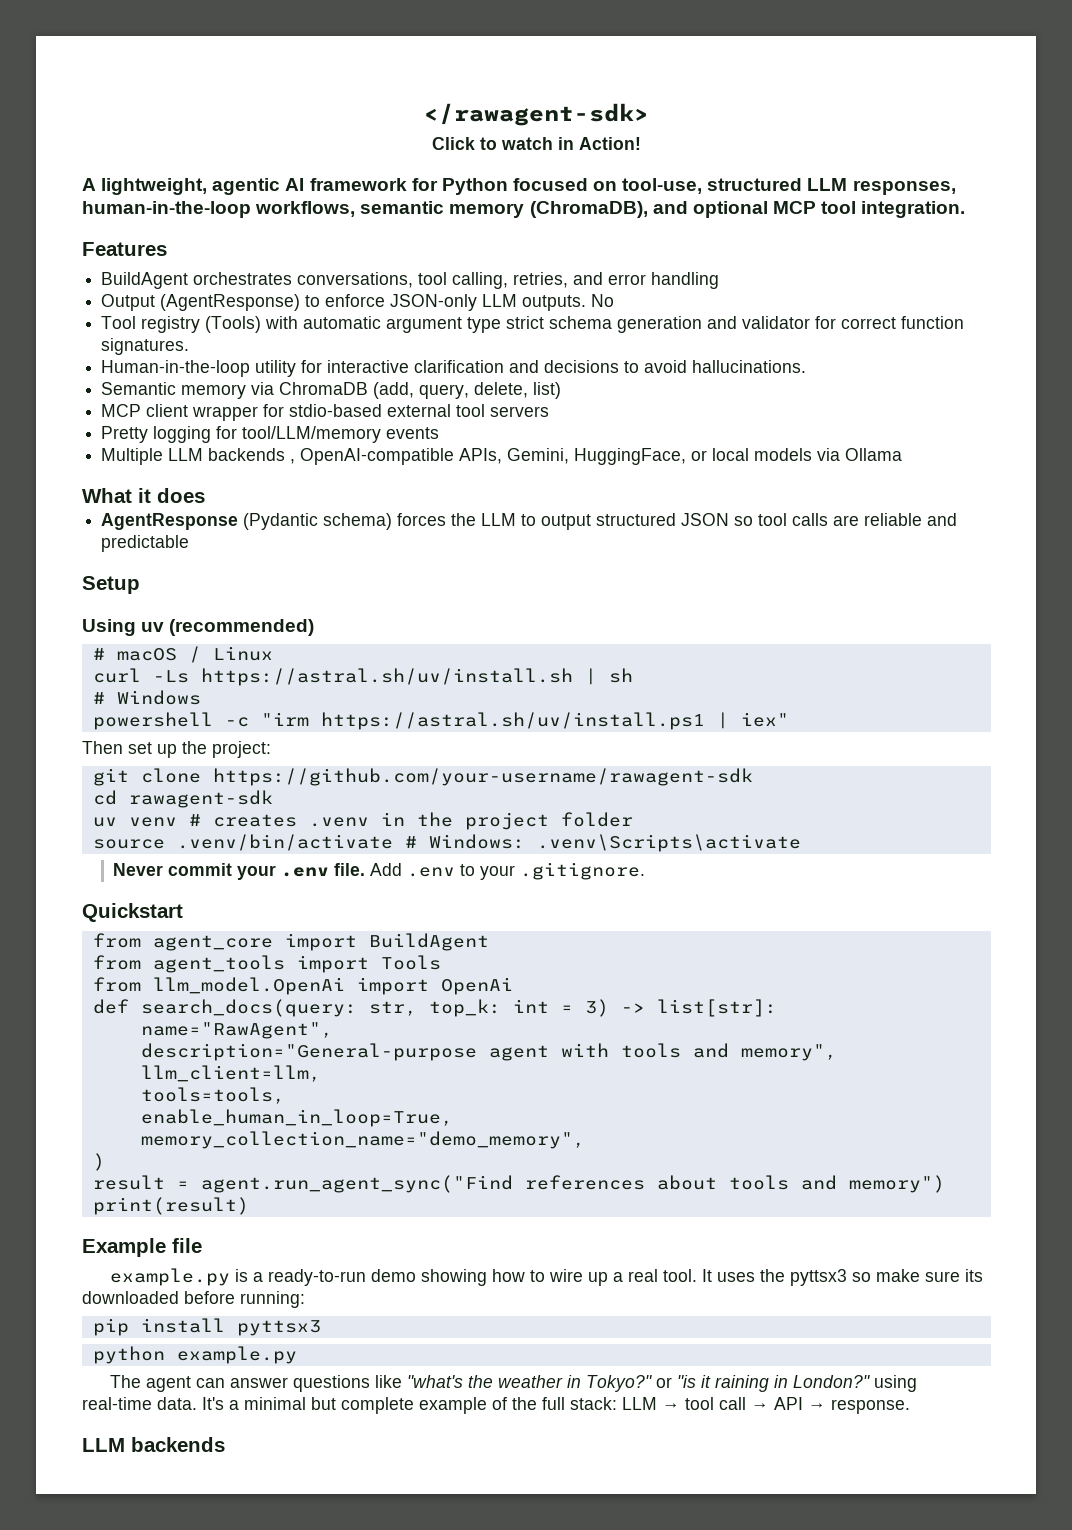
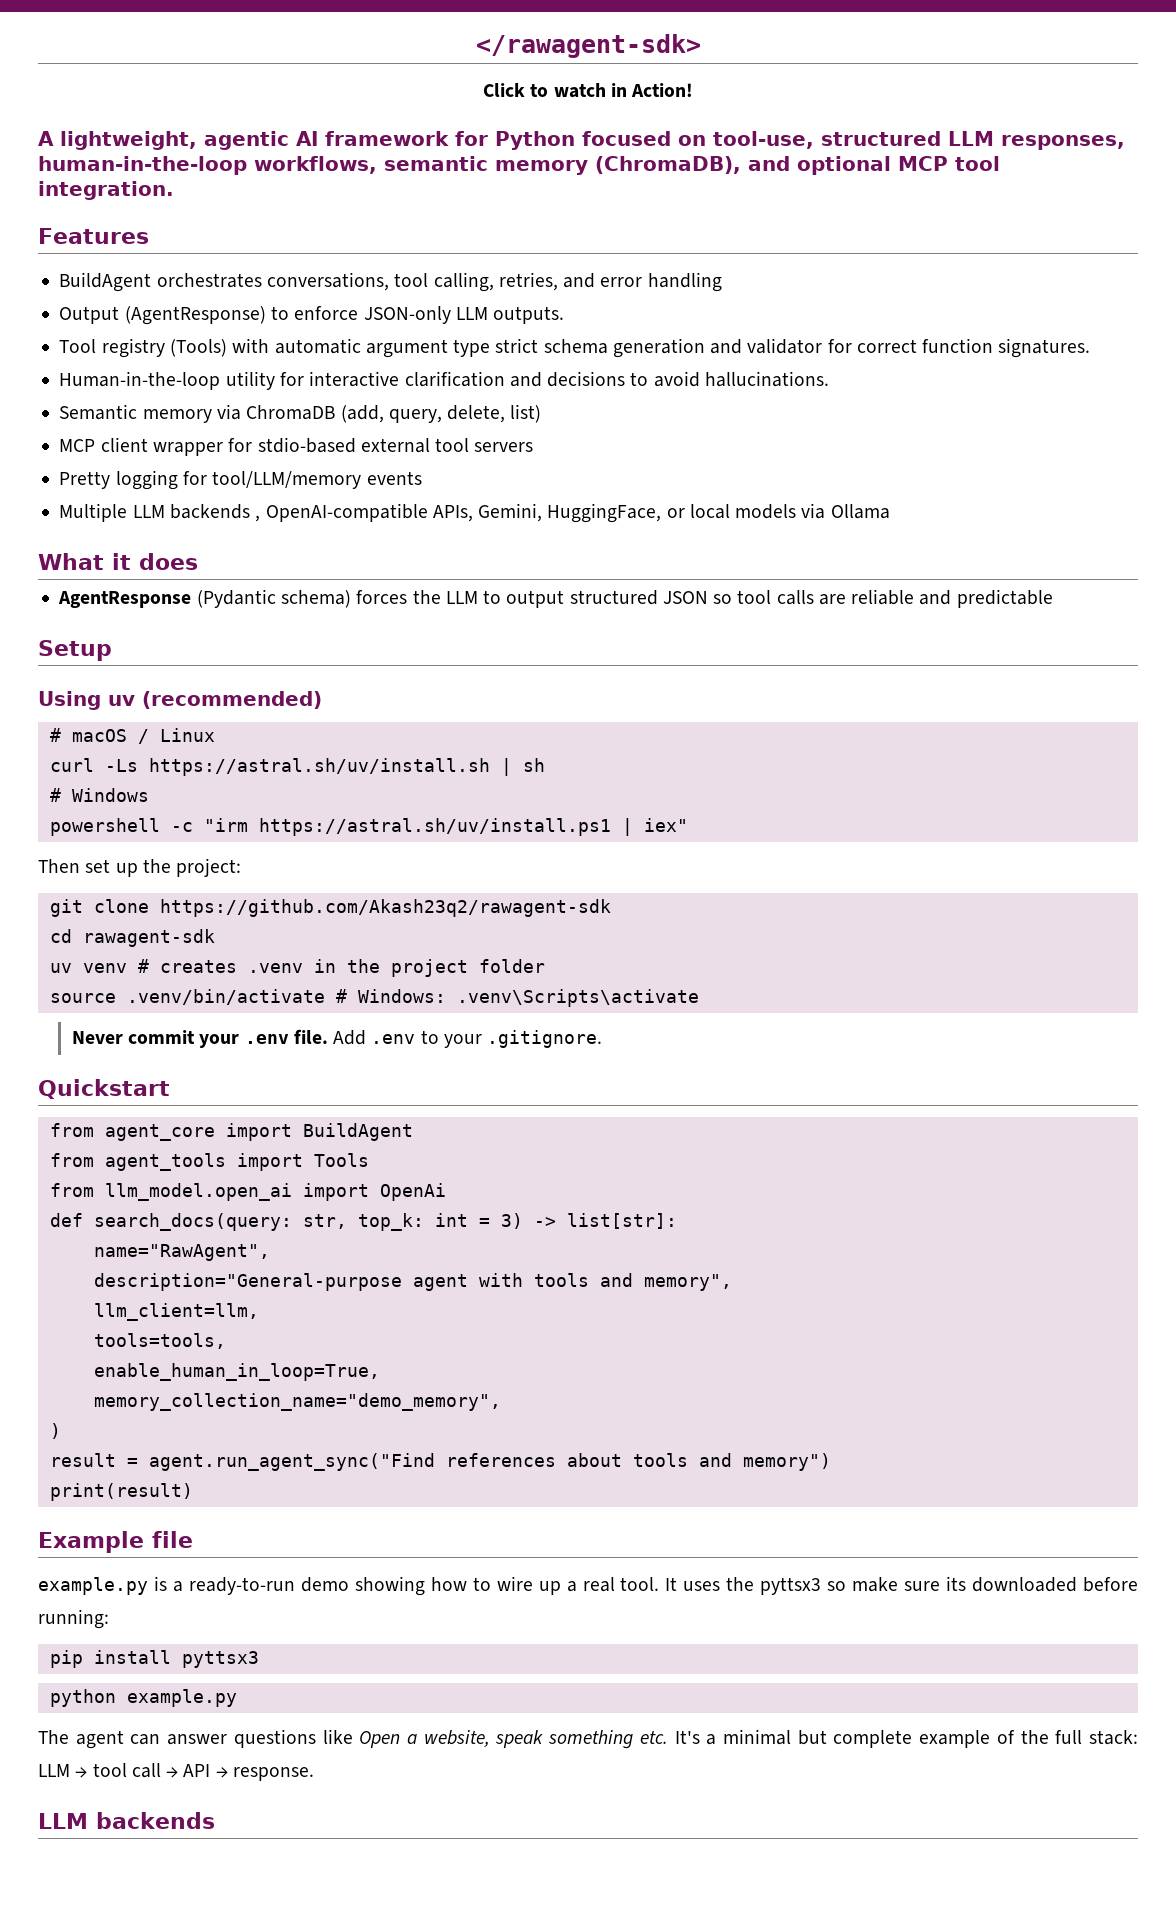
[591,294,615,307] No -> (565, 315) none
[212,768,753,786] https://github.com/your-username/rawagent-sdk -> [159,899,611,917] https://github.com/Akash23q2/rawagent-sdk
[152,977,345,995] llm_model.OpenAi -> [104,1183,292,1201] llm_model.open_ai
[407,1375,918,1392] [82,1397,197,1410] "what's the weather in Tokyo?" or "is it raining in London?" using real-time data. -> [359,1730,668,1749] Open a website, speak something etc.

